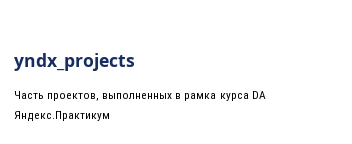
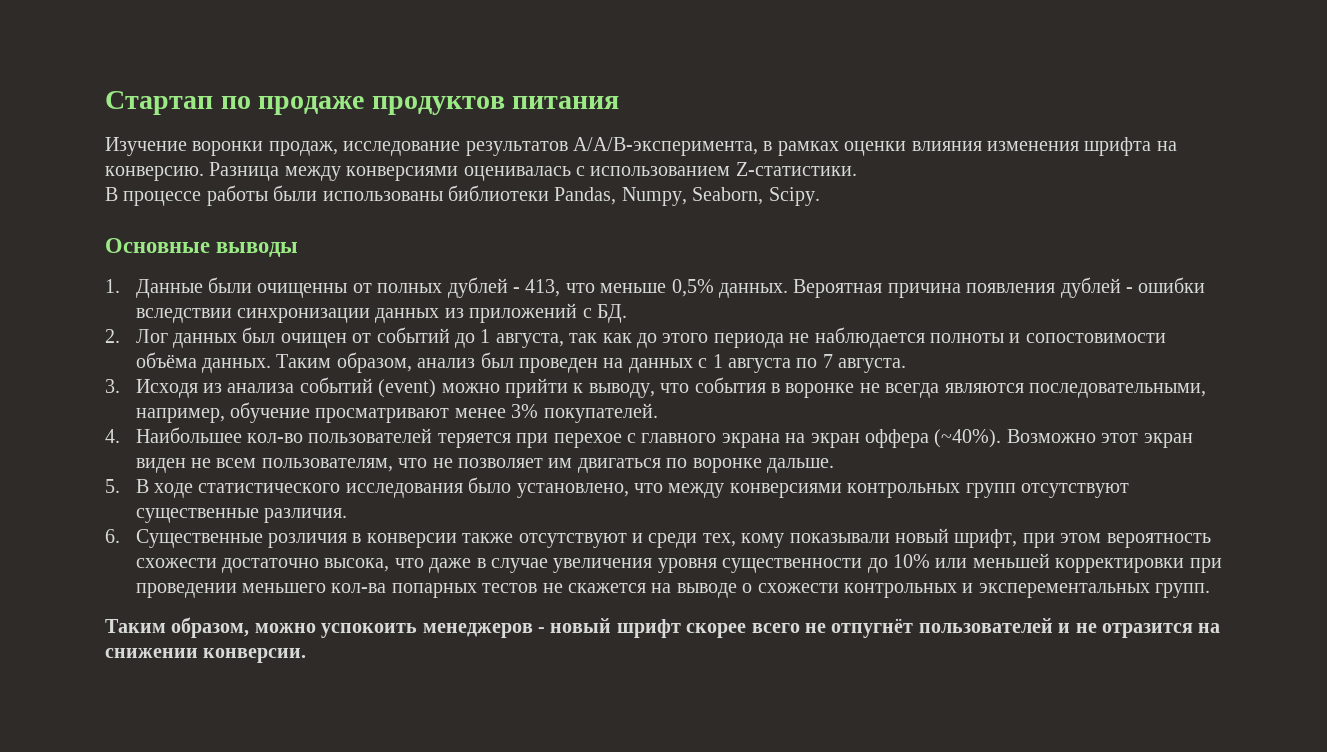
[14,53,135,71] [14,91,266,101] [14,111,110,122] yndx_projects // Часть проектов, выполненных в рамка курса DA Яндекс.Практикум -> [105,91,620,115] [105,137,1177,156] [105,162,857,181] [105,185,820,206] [105,238,299,257] [105,277,1206,298] [135,303,627,323] [105,327,1166,348] [135,352,907,373] [105,377,1206,398] [135,402,658,423] [105,427,1193,448] [135,458,834,473] [105,477,1129,498] [135,508,347,523] [105,528,1211,548] [135,553,1222,573] [135,583,1211,598] [105,617,1221,638] [105,648,307,663] Стартап по продаже продуктов питания // Изучение воронки продаж, исследование результатов A/A/B-эксперимента, в рамках оценки влияния изменения шрифта на конверсию. Разница между конверсиями оценивалась с использованием Z-статистики. // В процессе работы были использованы библиотеки Pandas, Numpy, Seaborn, Scipy. // Основные выводы // 1. Данные были очищенны от полных дублей - 413, что меньше 0,5% данных. Вероятная причина появления дублей - ошибки вследствии синхронизации данных из приложений с БД. // 2. Лог данных был очищен от событий до 1 августа, так как до этого периода не наблюдается полноты и сопостовимости объёма данных. Таким образом, анализ был проведен на данных с 1 августа по 7 августа. // 3. Исходя из анализа событий (event) можно прийти к выводу, что события в воронке не всегда являются последовательными, например, обучение просматривают менее 3% покупателей. // 4. Наибольшее кол-во пользователей теряется при перехое с главного экрана на экран оффера (~40%). Возможно этот экран виден не всем пользователям, что не позволяет им двигаться по воронке дальше. // 5. В ходе статистического исследования было установлено, что между конверсиями контрольных групп отсутствуют существенные различия. // 6. Существенные розличия в конверсии также отсутствуют и среди тех, кому показывали новый шрифт, при этом вероятность схожести достаточно высока, что даже в случае увеличения уровня существенности до 10% или меньшей корректировки при проведении меньшего кол-ва попарных тестов не скажется на выводе о схожести контрольных и эксперементальных групп. // Таким образом, можно успокоить менеджеров - новый шрифт скорее всего не отпугнёт пользователей и не отразится на снижении конверсии.

